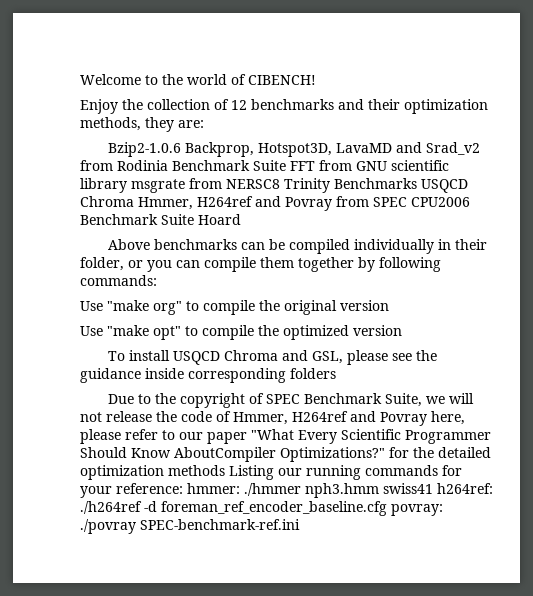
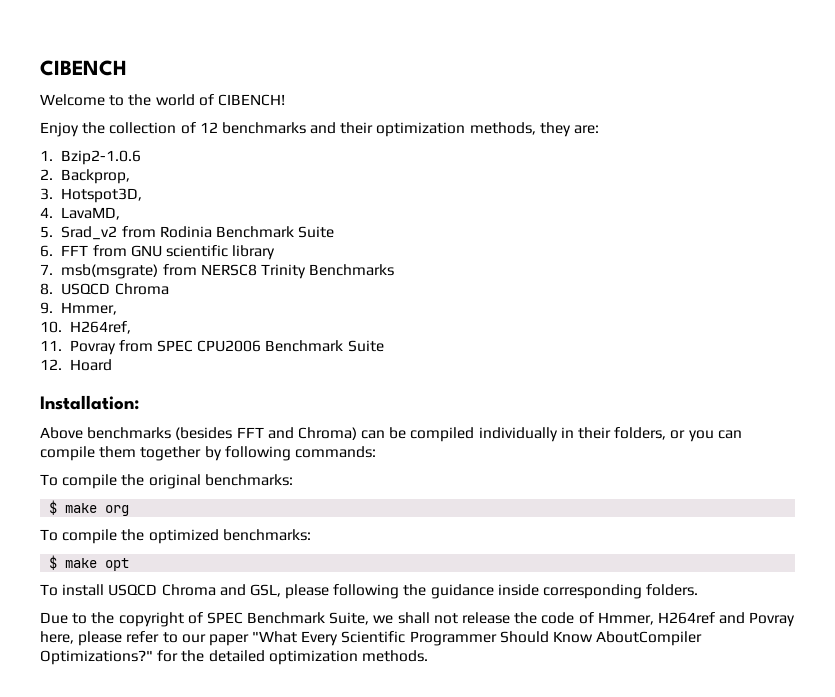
(80, 79) none -> [40,60,127,76] CIBENCH //
(204, 124) none -> [40,150,53,161] 1.
(181, 149) none -> [40,169,53,180] // 2.
(254, 149) none -> [40,188,53,200] // 3.
[335,142,422,153] LavaMD and -> [40,207,121,220] [40,226,53,238] // 4. LavaMD, // 5.
(286, 165) none -> [40,245,53,257] // 6.
[131,179,185,193] msgrate -> [40,264,159,279] // 7. msb(msgrate)
[421,179,468,193] [80,196,281,210] USQCD Chroma Hmmer, H264ref and -> [40,283,169,295] [40,302,118,315] [40,321,131,334] [40,340,62,351] // 8. USQCD Chroma // 9. Hmmer, // 10. H264ref, // 11.
(194, 219) none -> [40,359,62,370] // 12.
(241, 219) none -> [40,395,139,410] // Installation:
(237, 244) none -> [175,427,357,440] (besides FFT and Chroma)
[80,257,124,271] folder, -> [614,427,667,440] folders,
[80,300,389,315] [80,325,402,340] Use "make org" to compile the original version // Use "make opt" to compile the optimized version -> [40,474,293,489] [49,500,130,516] [40,529,311,544] [49,555,130,571] To compile the original benchmarks: // $ make org // To compile the optimized benchmarks: // $ make opt
[391,353,412,361] see -> [333,584,400,599] following
[290,368,336,379] folders -> [646,584,699,596] folders.
[448,393,474,404] will -> [397,612,430,624] shall
[168,465,462,480] [80,483,493,498] [80,501,443,516] [80,519,300,534] methods Listing our running commands for your reference: hmmer: ./hmmer nph3.hmm swiss41 h264ref: ./h264ref -d foreman_ref_encoder_baseline.cfg povray: ./povray SPEC-benchmark-ref.ini -> [361,650,428,662] methods.

